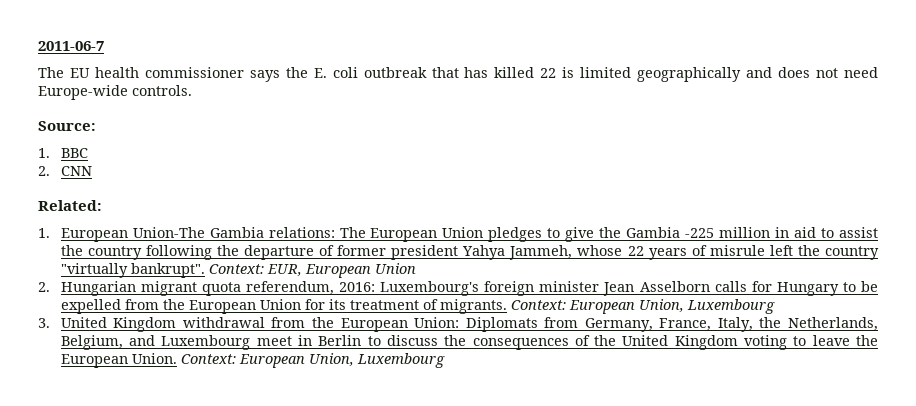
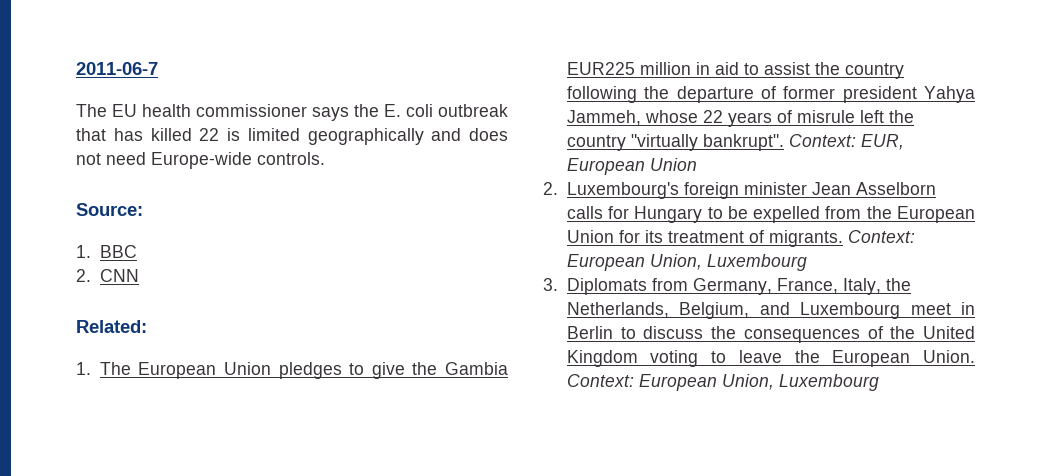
[60,227,335,242] European Union-The Gambia relations: -> (91, 368) none
[685,228,715,238] -225 -> [566,62,635,75] EUR225
[60,281,376,296] Hungarian migrant quota referendum, 2016: -> (558, 188) none
[60,317,460,332] United Kingdom withdrawal from the European Union: -> (558, 284) none

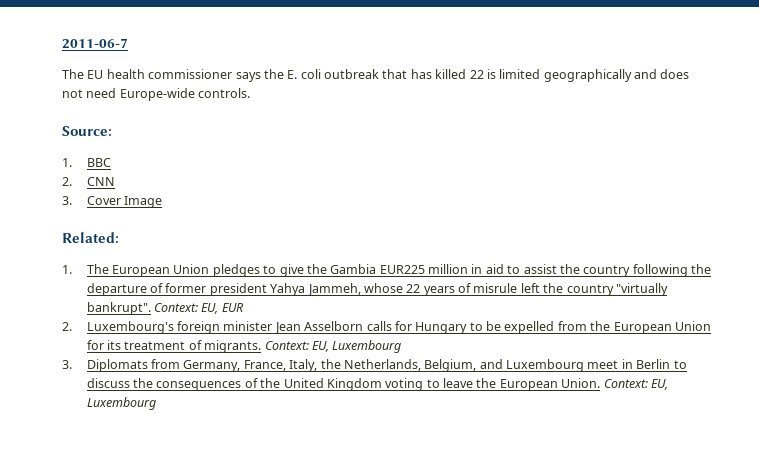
(139, 275) none -> [62,196,163,208] // 3. Cover Image
[860,134,904,150] [566,158,697,175] EUR, European Union -> [201,303,244,314] EU, EUR
[566,254,702,271] European Union, -> [311,341,329,352] EU,
[638,374,774,391] European Union, -> [650,379,668,390] EU,

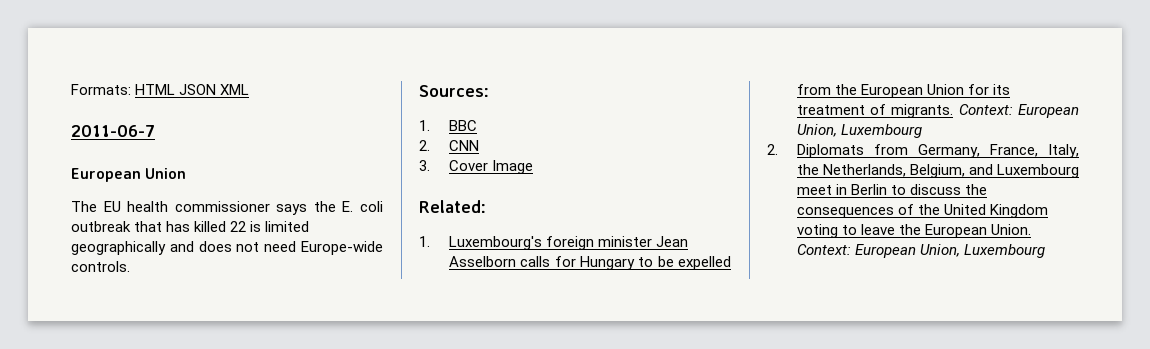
(62, 43) none -> [71,84,250,95] Formats: HTML JSON XML //
(128, 43) none -> [71,168,187,182] // European Union
[62,126,112,136] Source: -> [419,85,489,97] Sources:
[86,264,712,277] [86,283,668,296] [86,302,244,315] [62,322,72,331] The European Union pledges to give the Gambia EUR225 million in aid to assist the country following the departure of former president Yahya Jammeh, whose 22 years of misrule left the country "virtually bankrupt". Context: EU, EUR // 2. -> (430, 241) none
[311,341,329,352] EU, -> [1018,104,1079,118] [796,124,837,137] European Union,
[62,360,72,369] 3. -> [767,144,778,155] 2.
[650,379,668,390] EU, -> [854,244,960,258] European Union,

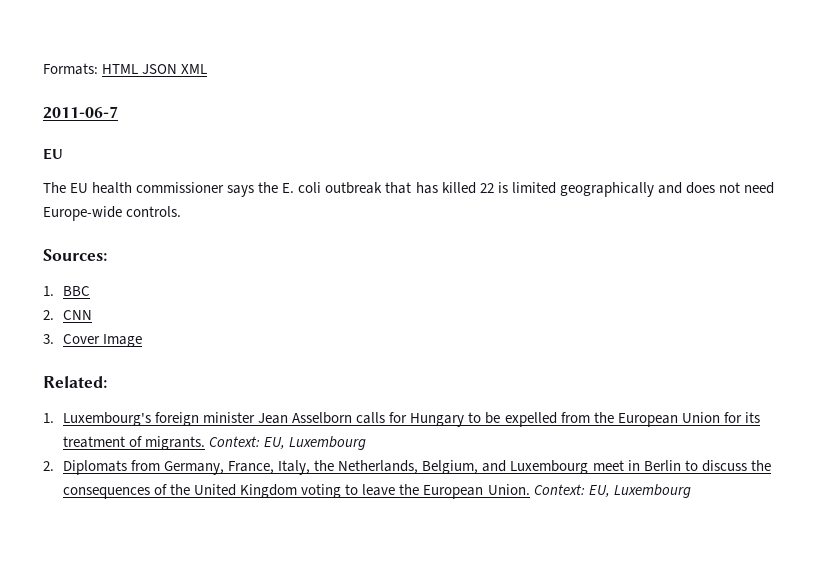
[71,168,187,182] European Union -> [43,148,63,160] EU
[1018,104,1079,118] [796,124,837,137] European Union, -> [264,437,286,450] EU,
[854,244,960,258] European Union, -> [588,485,610,498] EU,

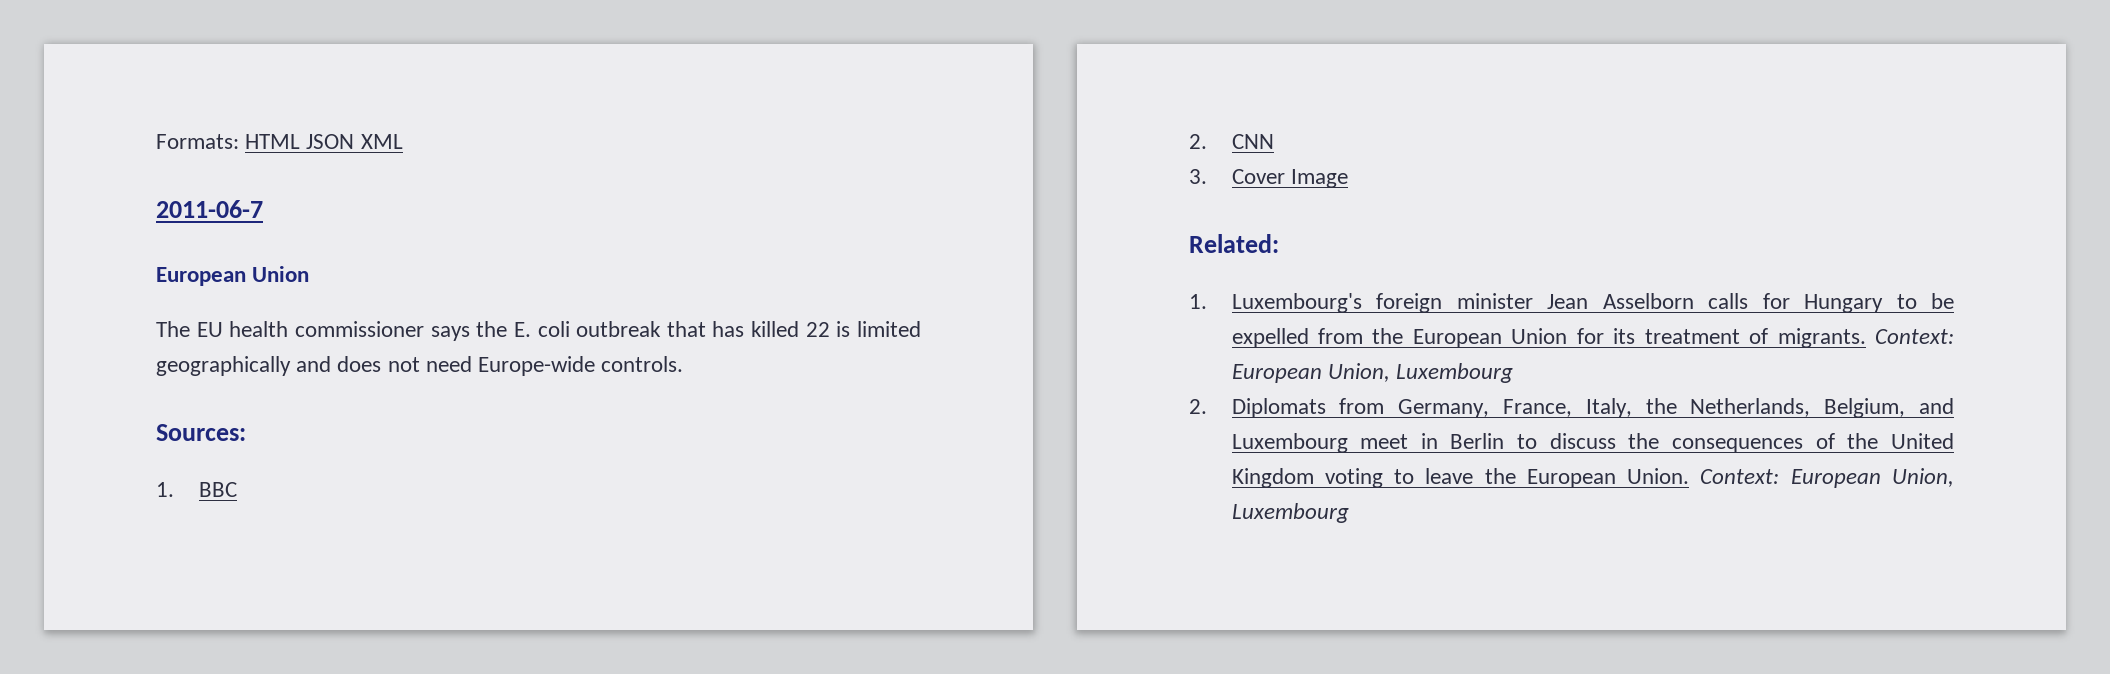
[43,148,63,160] EU -> [156,266,310,286] European Union
[264,437,286,450] EU, -> [1231,363,1390,383] European Union,
[588,485,610,498] EU, -> [1790,468,1954,488] European Union,

